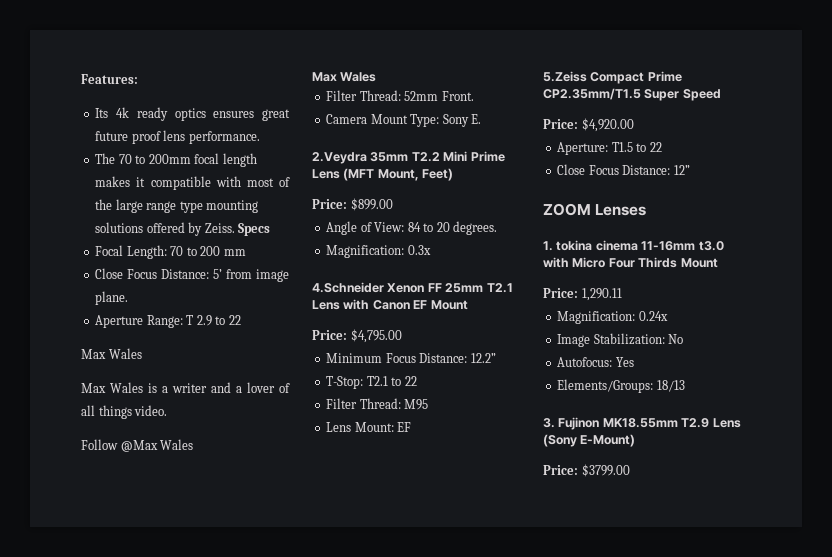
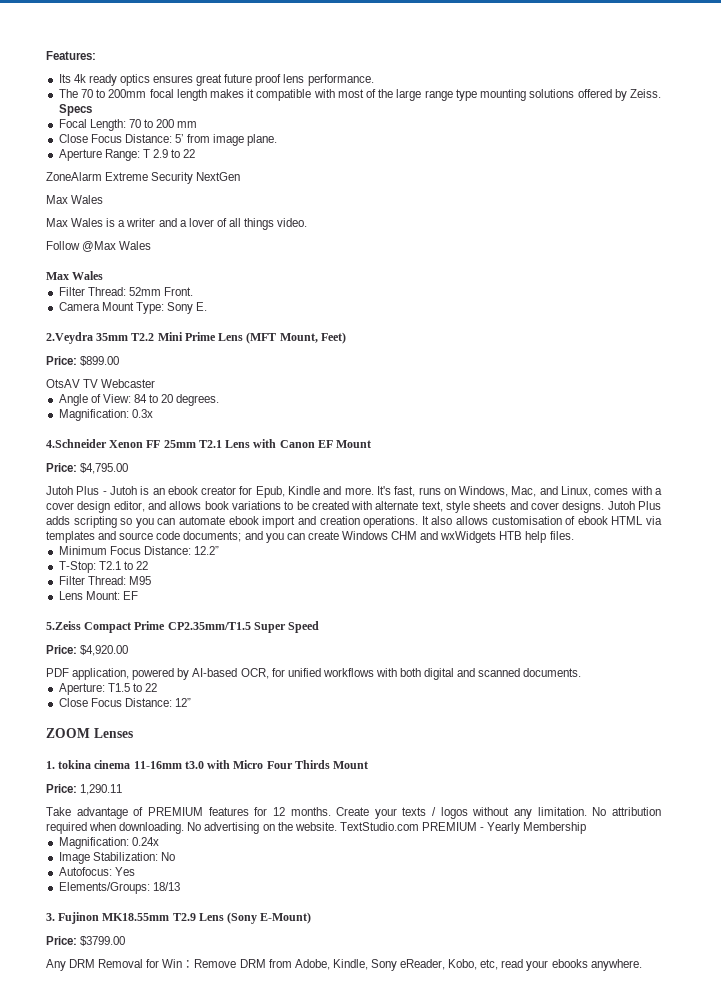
(241, 320) none -> [46,172,241,184] // ZoneAlarm Extreme Security NextGen
(393, 204) none -> [46,379,156,388] // OtsAV TV Webcaster
(402, 336) none -> [46,486,662,498] [46,501,661,513] [46,516,662,528] [46,531,574,543] // Jutoh Plus - Jutoh is an ebook creator for Epub, Kindle and more. It's fast, runs on Windows, Mac, and Linux, comes with a cover design editor, and allows book variations to be created with alternate text, style sheets and cover designs. Jutoh Plus adds scripting so you can automate ebook import and creation operations. It also allows customisation of ebook HTML via templates and source code documents; and you can create Windows CHM and wxWidgets HTB help files.
(634, 125) none -> [46,668,582,680] // PDF application, powered by AI-based OCR, for unified workflows with both digital and scanned documents.
(622, 294) none -> [46,807,661,819] [46,822,587,834] // Take advantage of PREMIUM features for 12 months. Create your texts / logos without any limitation. No attribution required when downloading. No advertising on the website. TextStudio.com PREMIUM - Yearly Membership
(630, 470) none -> [46,959,642,971] // Any DRM Removal for Win：Remove DRM from Adobe, Kindle, Sony eReader, Kobo, etc, read your ebooks anywhere.

